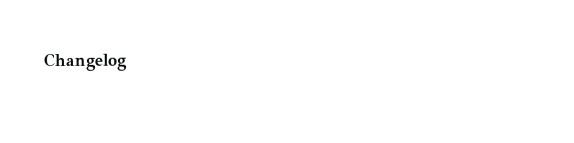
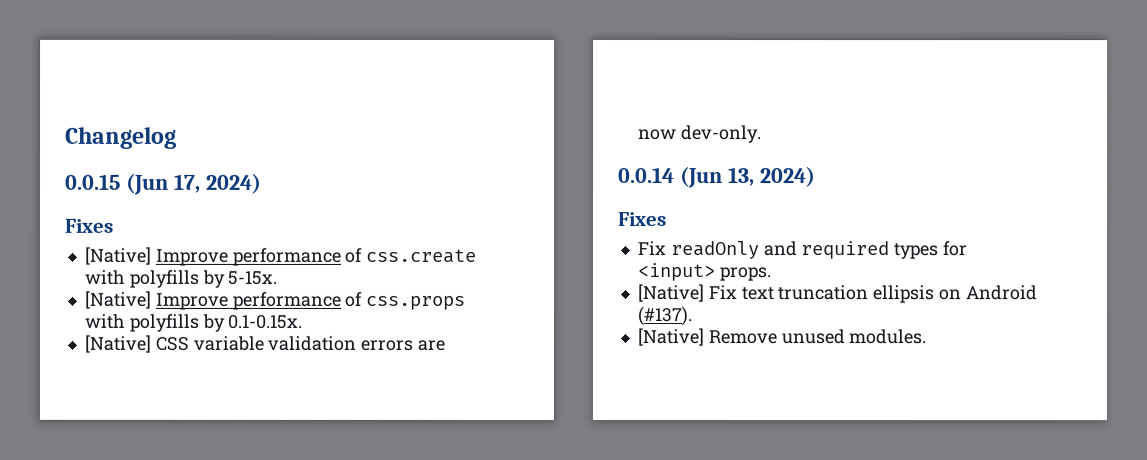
(127, 62) none -> [65,172,262,195] [64,218,114,233] [83,246,477,266] [83,269,278,288] [83,290,466,310] [83,313,303,332] [83,334,446,353] [637,125,762,144] [618,166,816,189] [618,212,667,227] [636,241,968,260] [636,263,771,282] [636,284,1037,304] [636,306,692,327] [636,328,927,347] // 0.0.15 (Jun 17, 2024) // Fixes // [Native] Improve performance of css.create with polyfills by 5-15x. // [Native] Improve performance of css.props with polyfills by 0.1-0.15x. // [Native] CSS variable validation errors are now dev-only. // 0.0.14 (Jun 13, 2024) // Fixes // Fix readOnly and required types for <input> props. // [Native] Fix text truncation ellipsis on Android (#137). // [Native] Remove unused modules.

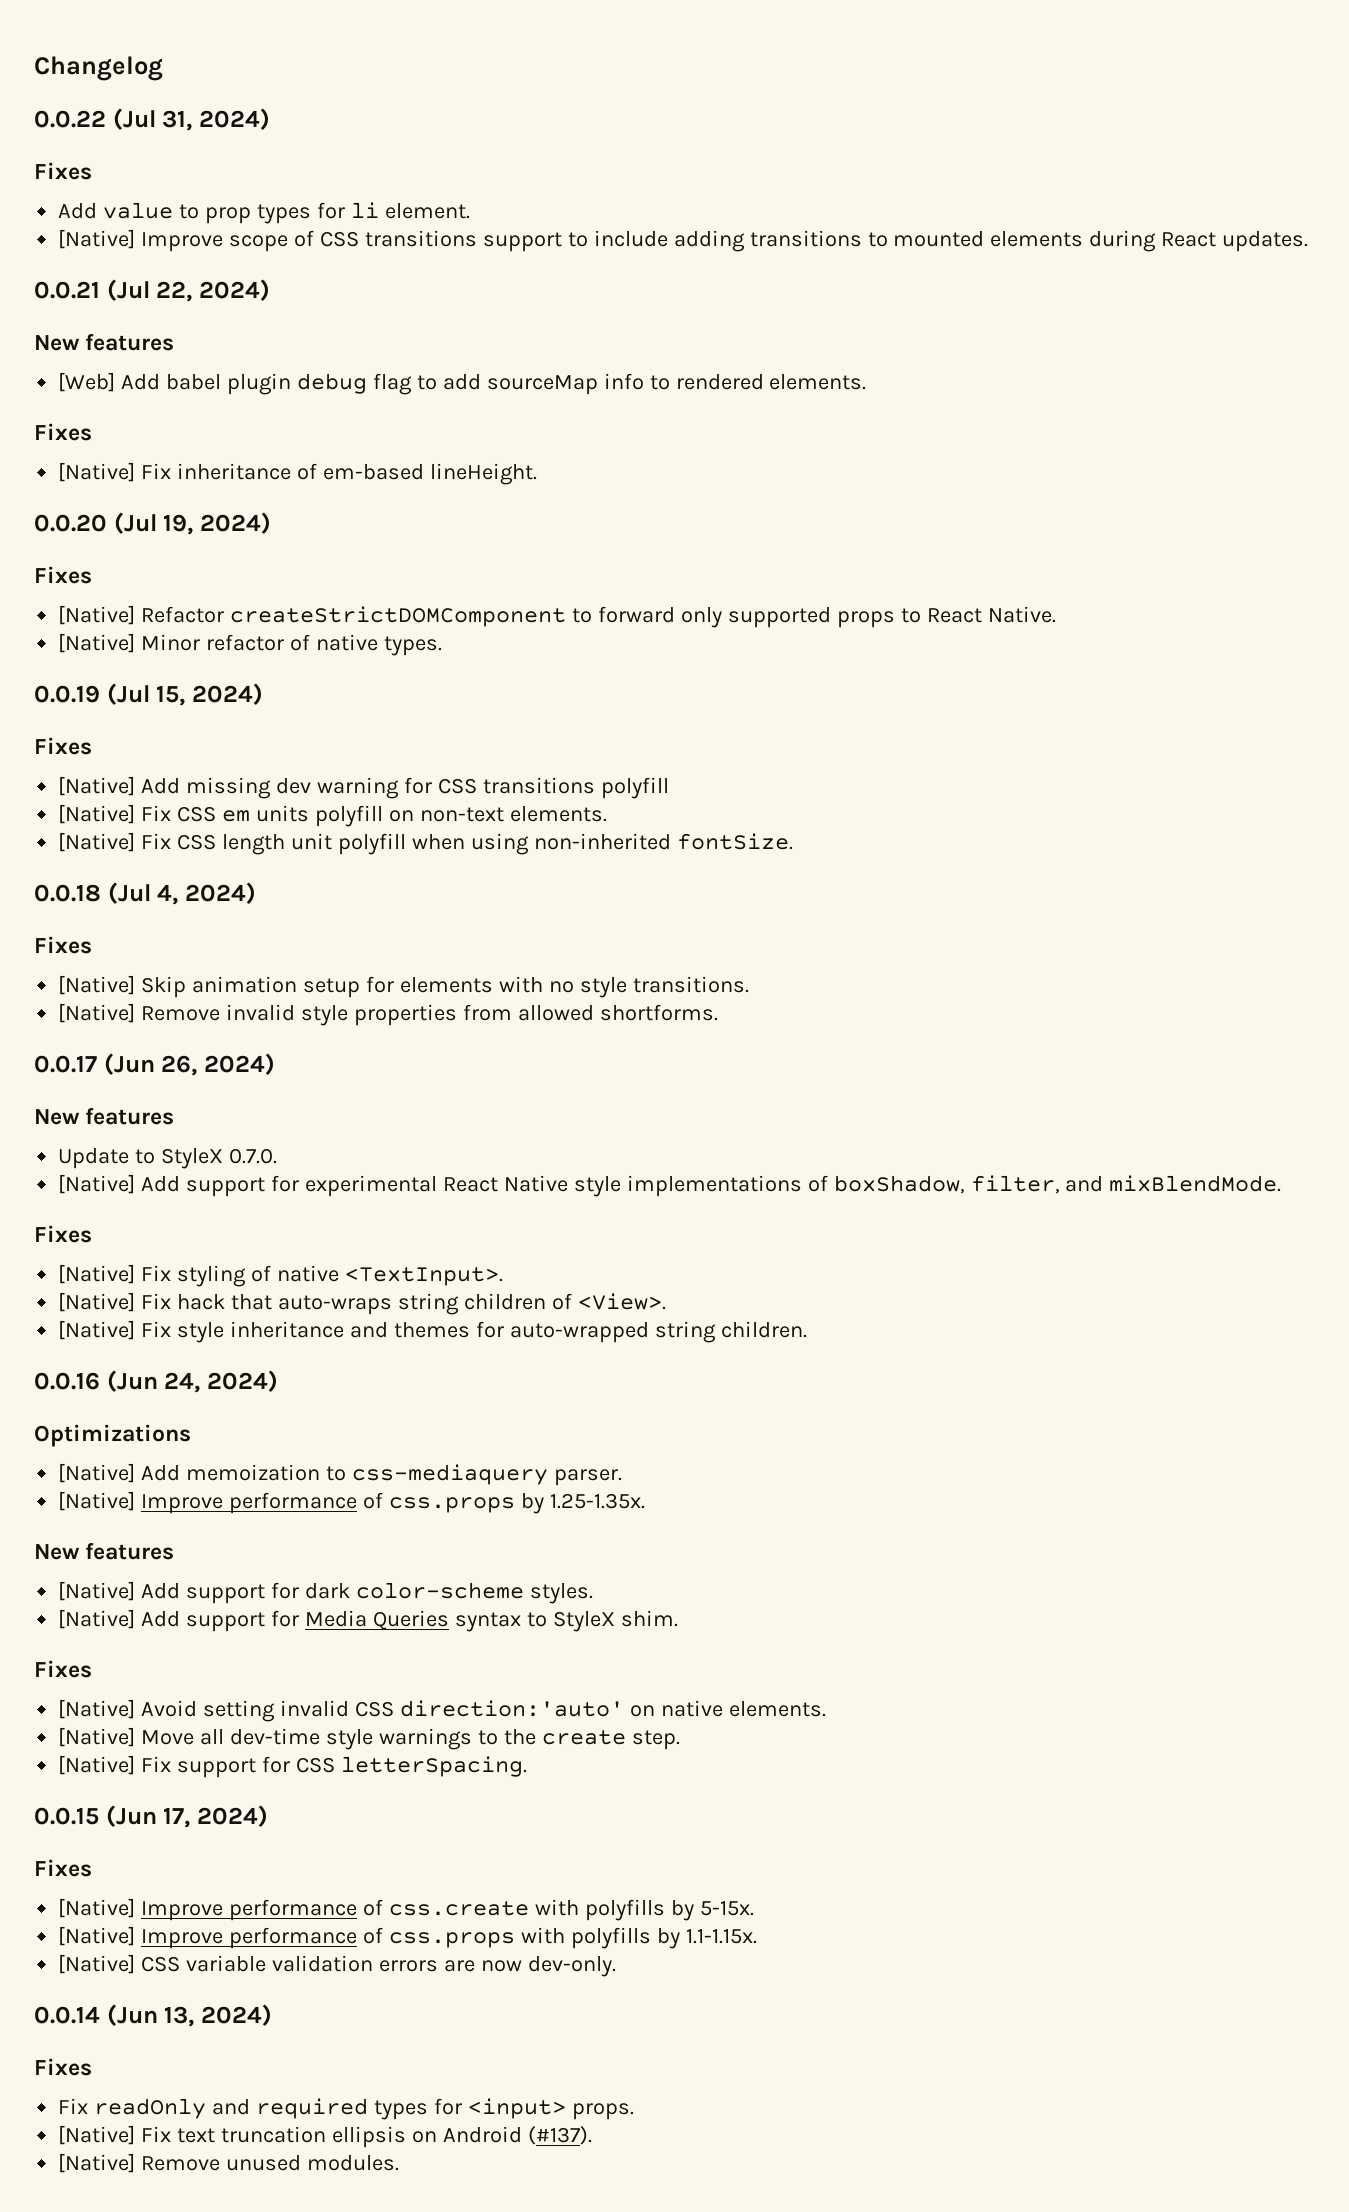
(177, 137) none -> [34,108,270,131] [34,162,92,180] [58,202,470,224] [58,229,1309,252] [34,279,270,302] [34,334,175,351] [58,372,867,395] [34,423,92,441] [58,462,537,485] [34,512,271,535] [34,566,92,584] [58,605,1056,628] [58,633,442,656] [34,683,263,706] [34,737,92,755] [58,776,669,799] [58,804,607,827] [58,832,793,855] [34,882,256,905] [34,936,92,954] [58,975,749,998] [58,1003,718,1026] [34,1053,275,1076] [34,1108,175,1125] [58,1148,278,1169] [58,1174,1282,1197] [34,1225,92,1243] [58,1264,503,1287] [58,1292,666,1315] [58,1320,807,1343] [34,1370,278,1393] [34,1424,191,1447] [58,1463,622,1486] [58,1491,645,1514] [34,1543,175,1560] [58,1581,593,1604] [58,1609,678,1632] [34,1660,92,1678] [58,1699,826,1722] [58,1727,680,1750] [58,1755,527,1778] // 0.0.22 (Jul 31, 2024) // Fixes // Add value to prop types for li element. // [Native] Improve scope of CSS transitions support to include adding transitions to mounted elements during React updates. // 0.0.21 (Jul 22, 2024) // New features // [Web] Add babel plugin debug flag to add sourceMap info to rendered elements. // Fixes // [Native] Fix inheritance of em-based lineHeight. // 0.0.20 (Jul 19, 2024) // Fixes // [Native] Refactor createStrictDOMComponent to forward only supported props to React Native. // [Native] Minor refactor of native types. // 0.0.19 (Jul 15, 2024) // Fixes // [Native] Add missing dev warning for CSS transitions polyfill // [Native] Fix CSS em units polyfill on non-text elements. // [Native] Fix CSS length unit polyfill when using non-inherited fontSize. // 0.0.18 (Jul 4, 2024) // Fixes // [Native] Skip animation setup for elements with no style transitions. // [Native] Remove invalid style properties from allowed shortforms. // 0.0.17 (Jun 26, 2024) // New features // Update to StyleX 0.7.0. // [Native] Add support for experimental React Native style implementations of boxShadow, filter, and mixBlendMode. // Fixes // [Native] Fix styling of native <TextInput>. // [Native] Fix hack that auto-wraps string children of <View>. // [Native] Fix style inheritance and themes for auto-wrapped string children. // 0.0.16 (Jun 24, 2024) // Optimizations // [Native] Add memoization to css-mediaquery parser. // [Native] Improve performance of css.props by 1.25-1.35x. // New features // [Native] Add support for dark color-scheme styles. // [Native] Add support for Media Queries syntax to StyleX shim. // Fixes // [Native] Avoid setting invalid CSS direction:'auto' on native elements. // [Native] Move all dev-time style warnings to the create step. // [Native] Fix support for CSS letterSpacing.
[227,314,303,329] 0.1-0.15x. -> [685,1929,757,1944] 1.1-1.15x.

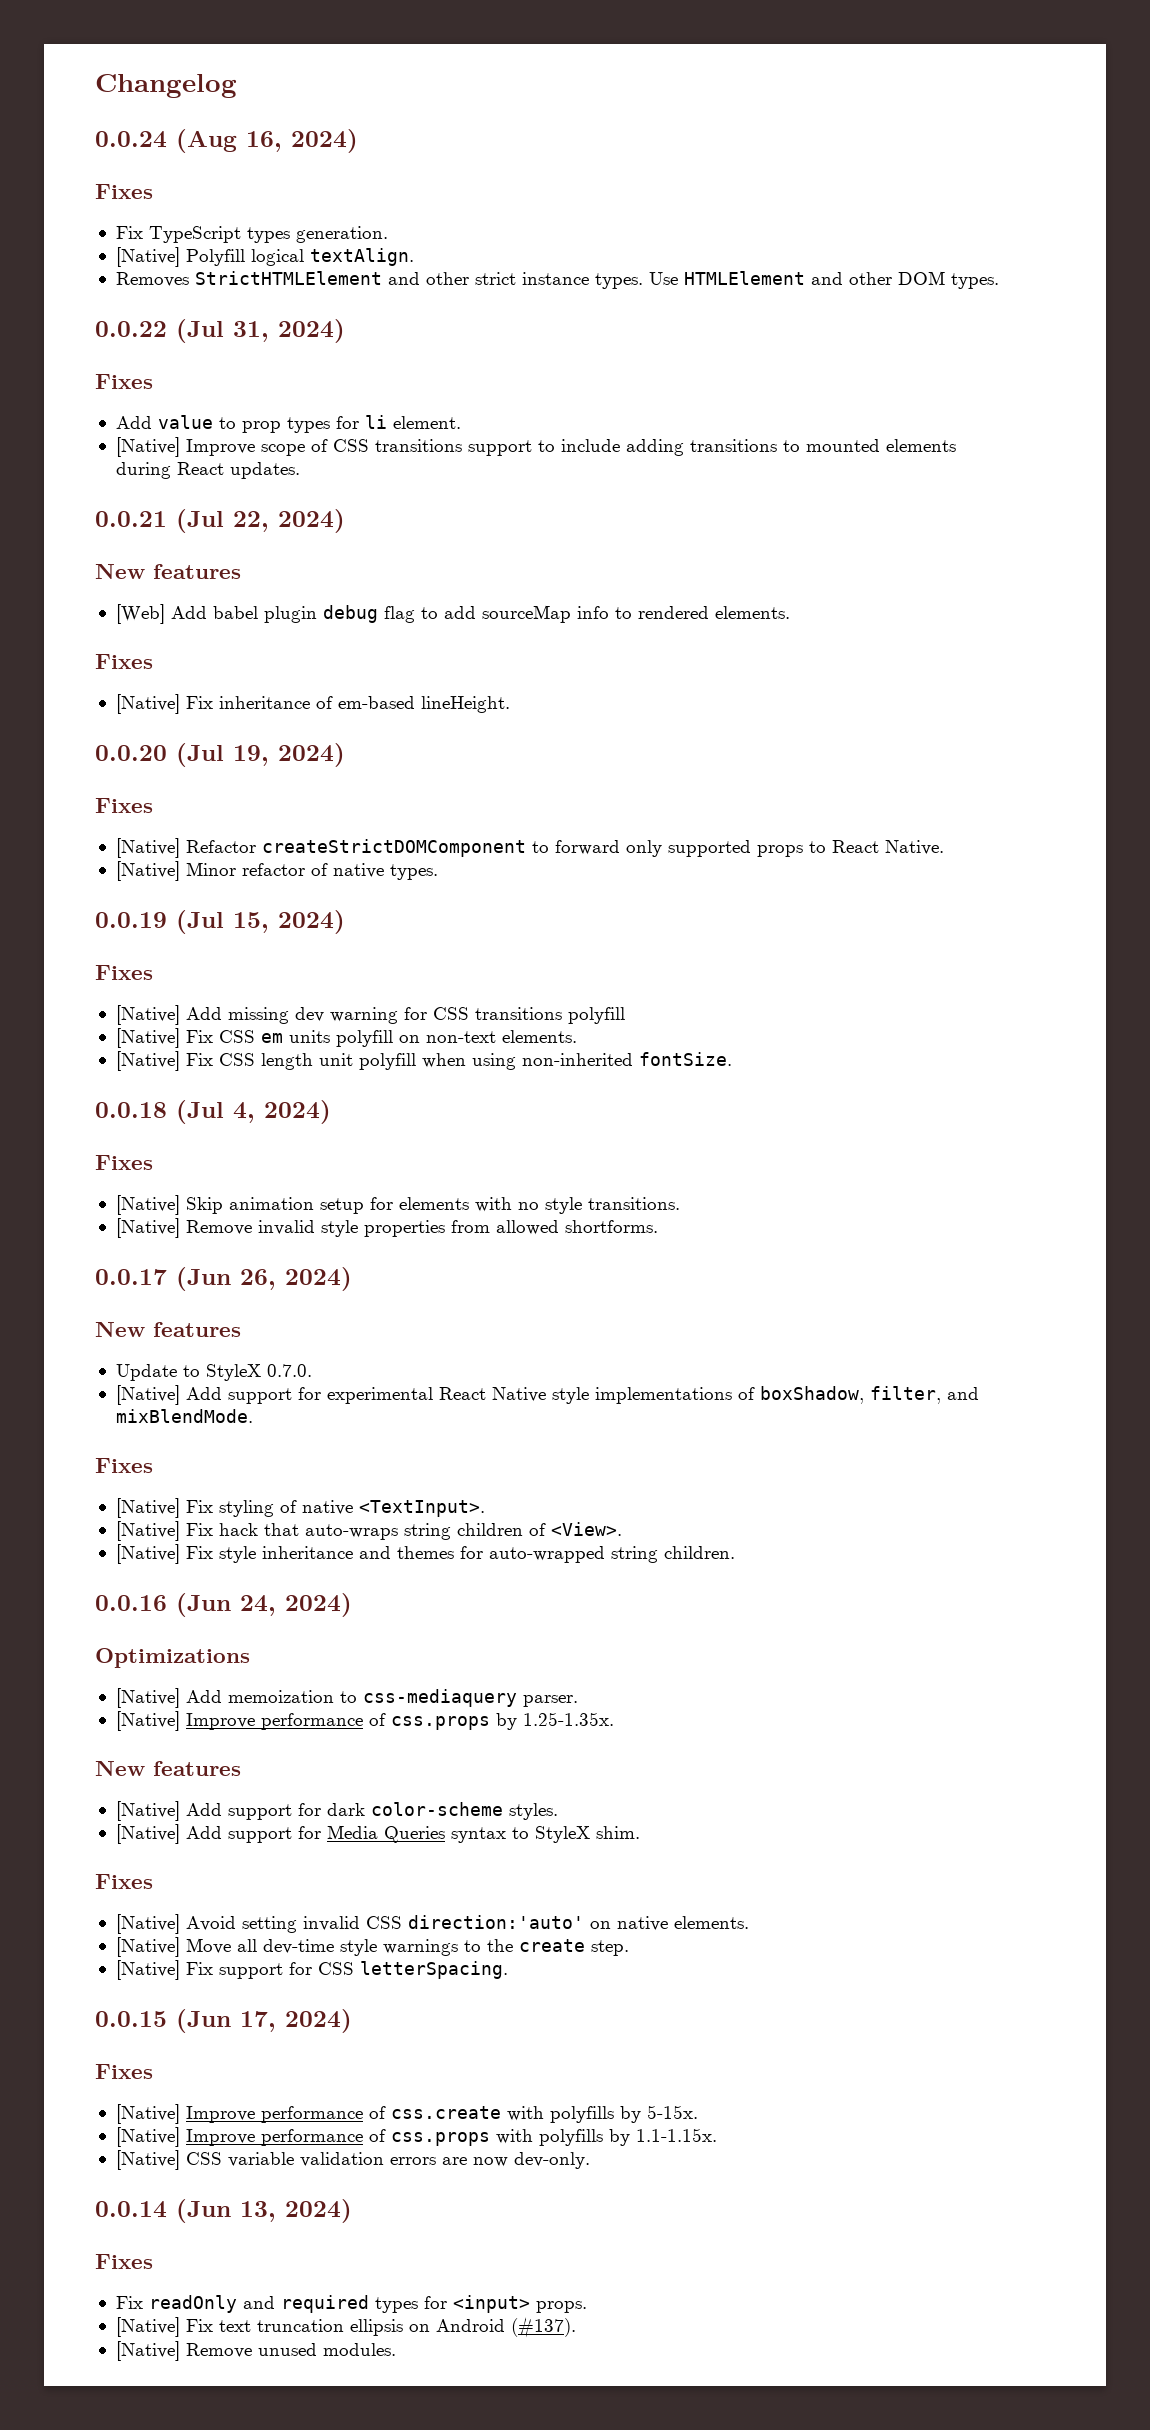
(163, 68) none -> [95,129,358,153] [95,184,153,199] [115,226,388,243] [115,247,414,267] [115,271,999,289] // 0.0.24 (Aug 16, 2024) // Fixes // Fix TypeScript types generation. // [Native] Polyfill logical textAlign. // Removes StrictHTMLElement and other strict instance types. Use HTMLElement and other DOM types.

